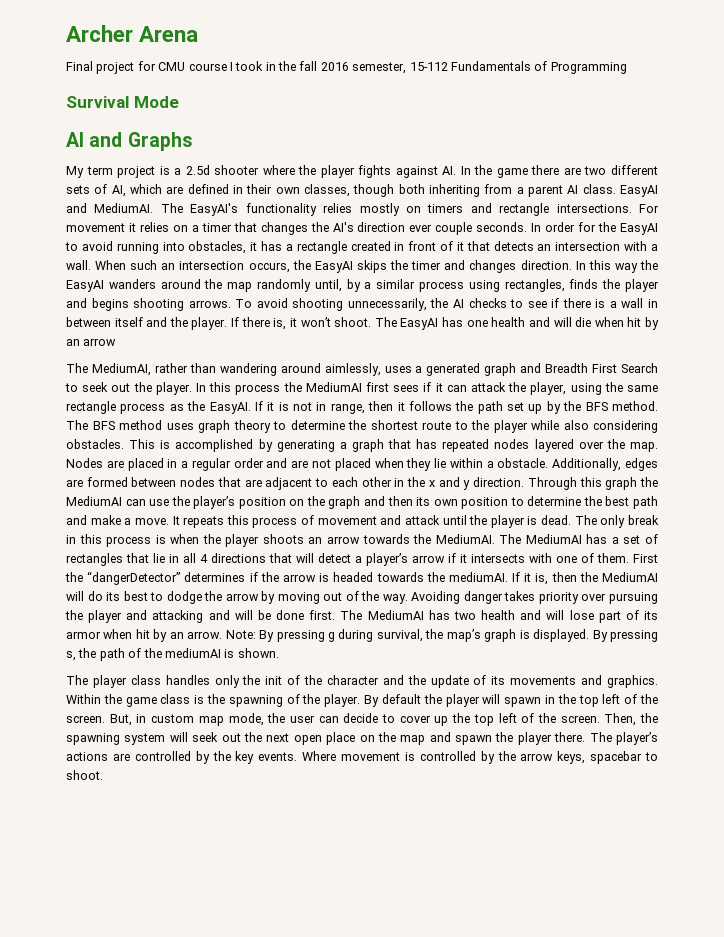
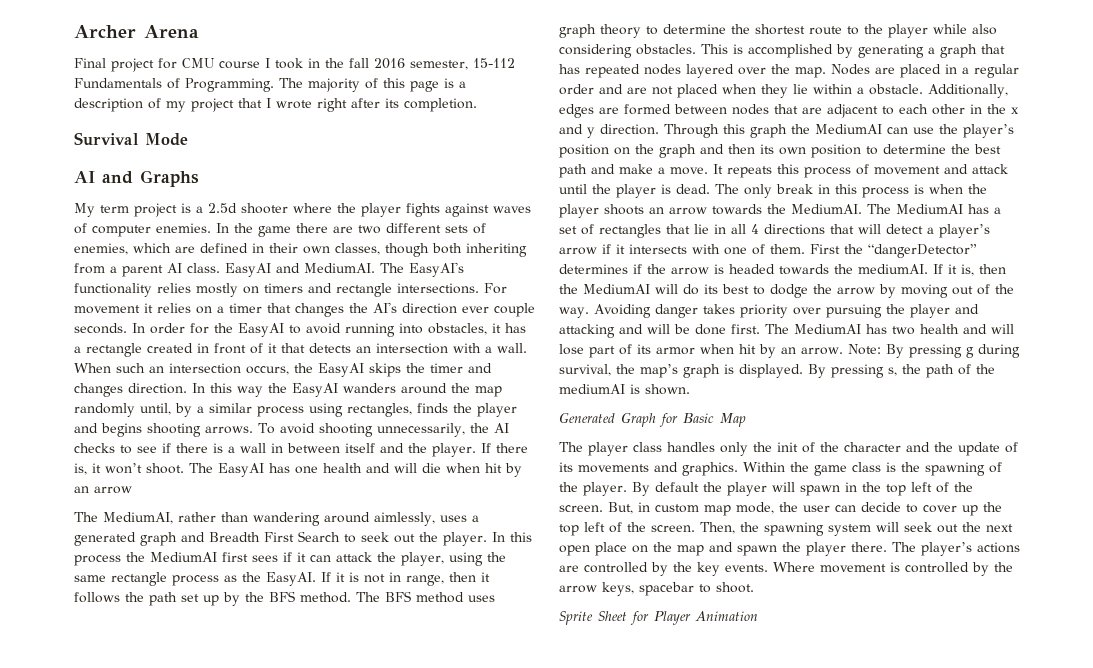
[550,62,627,74] Programming -> [185,78,466,92] [74,98,477,112] Programming. The majority of this page is a description of my project that I wrote right after its completion.
[442,166,457,175] AI. -> [493,206,531,213] [74,223,211,237] waves of computer enemies.
[111,185,126,197] AI, -> [74,243,128,255] enemies,
(279, 653) none -> [559,413,746,427] // Generated Graph for Basic Map
(103, 775) none -> [559,611,758,625] // Sprite Sheet for Player Animation

